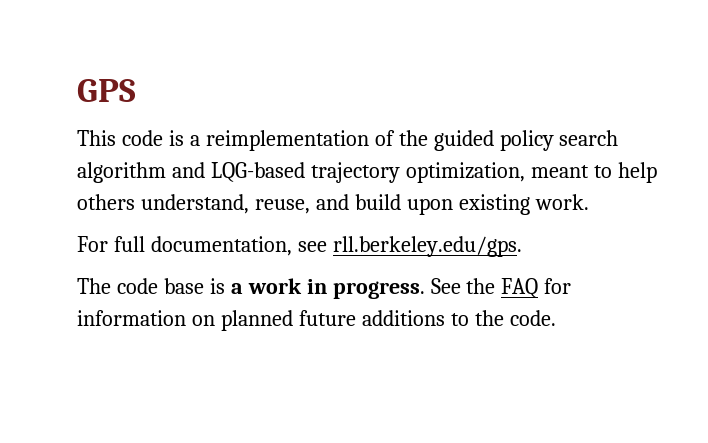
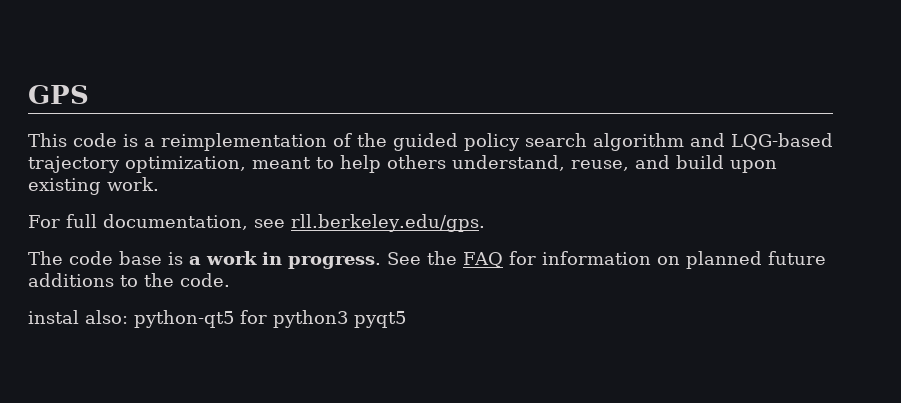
(556, 318) none -> [28,310,406,328] // instal also: python-qt5 for python3 pyqt5

